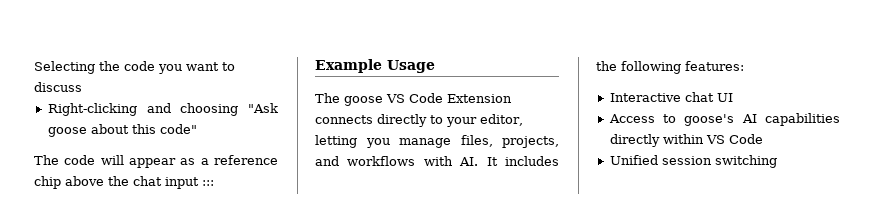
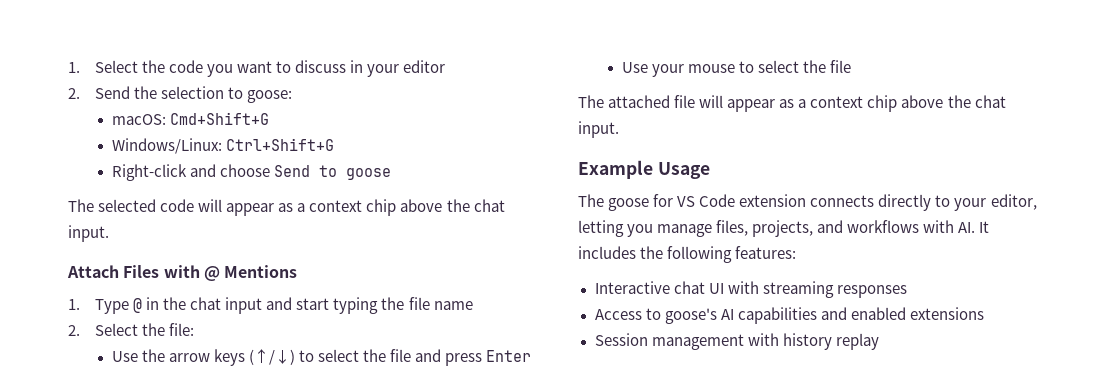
[34,61,95,74] Selecting -> [68,60,139,73] 1. Select
[47,103,278,116] [47,124,197,137] [34,155,59,165] // Right-clicking and choosing "Ask goose about this code" // The -> [350,60,446,77] [68,86,293,103] [111,112,269,125] [111,138,334,154] [111,164,391,181] [68,199,157,212] in your editor // 2. Send the selection to goose: // macOS: Cmd+Shift+G // Windows/Linux: Ctrl+Shift+G // Right-click and choose Send to goose // The selected
[214,155,278,165] [34,176,214,189] reference chip above the chat input ::: -> [309,199,505,216] [68,225,109,242] [67,265,298,281] [68,297,473,314] [68,323,195,336] [111,349,532,366] [621,60,851,77] [578,95,1006,112] [578,121,619,138] context chip above the chat input. // Attach Files with @ Mentions // 1. Type @ in the chat input and start typing the file name // 2. Select the file: // Use the arrow keys (↑/↓) to select the file and press Enter // Use your mouse to select the file // The attached file will appear as a context chip above the chat input.
[386,93,512,103] VS Code Extension -> [653,194,807,207] for VS Code extension
(733, 97) none -> [727,281,907,298] with streaming responses
[609,134,763,147] [609,155,777,168] directly within VS Code // Unified session switching -> [820,307,984,320] [594,333,879,350] and enabled extensions // Session management with history replay

